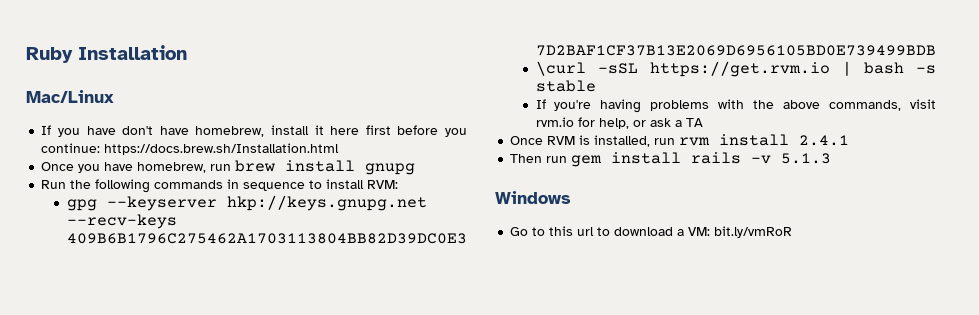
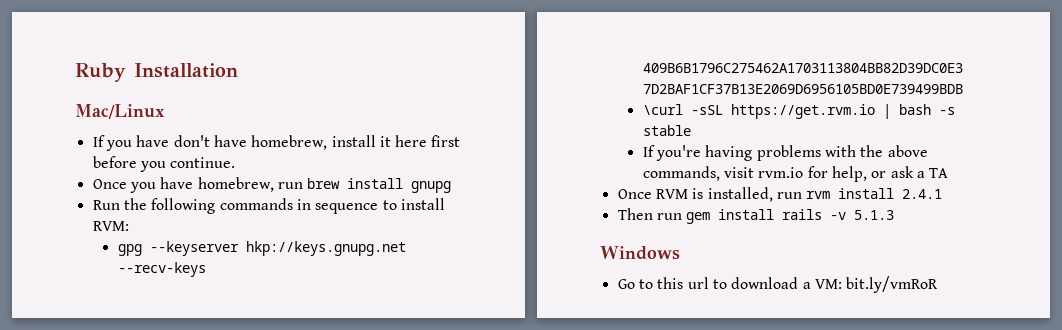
[41,143,340,155] continue: https://docs.brew.sh/Installation.html -> [170,157,236,168] continue.

